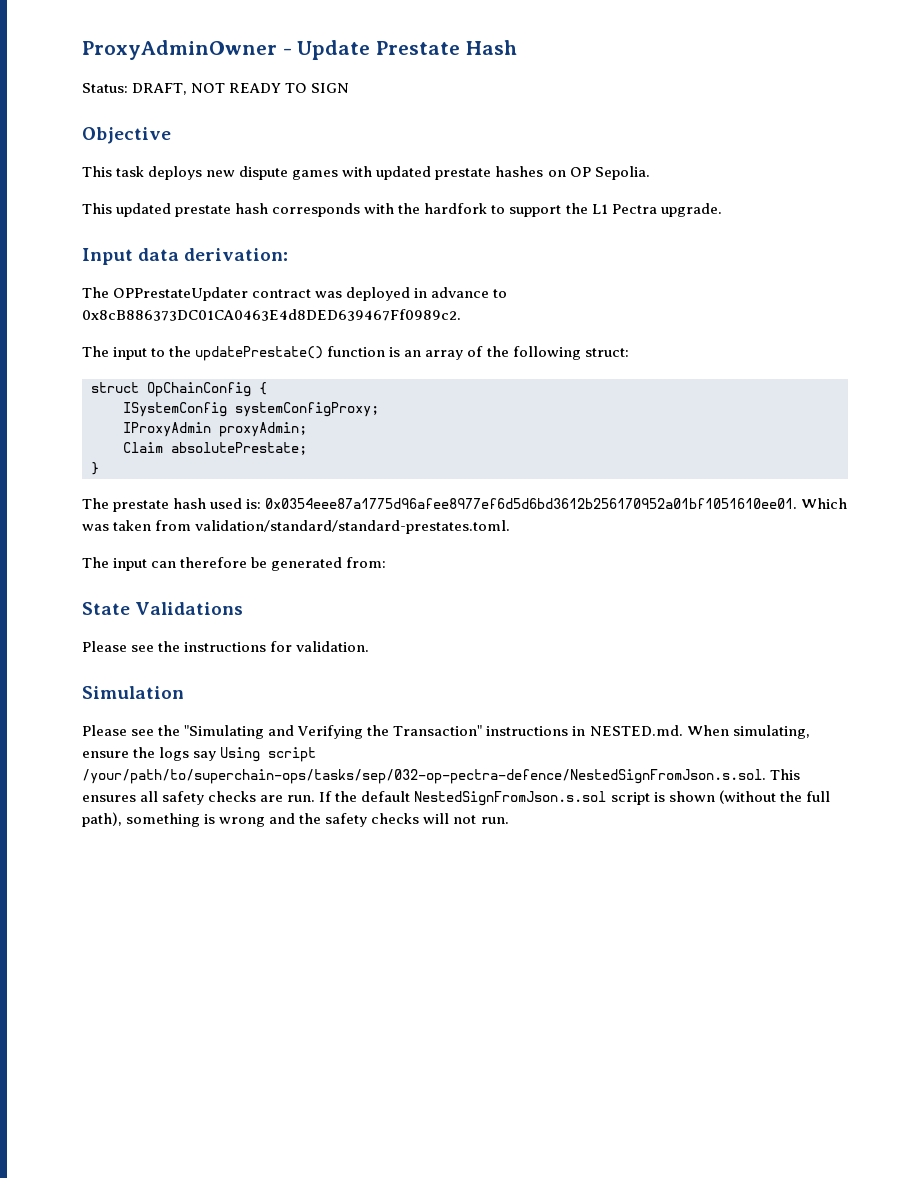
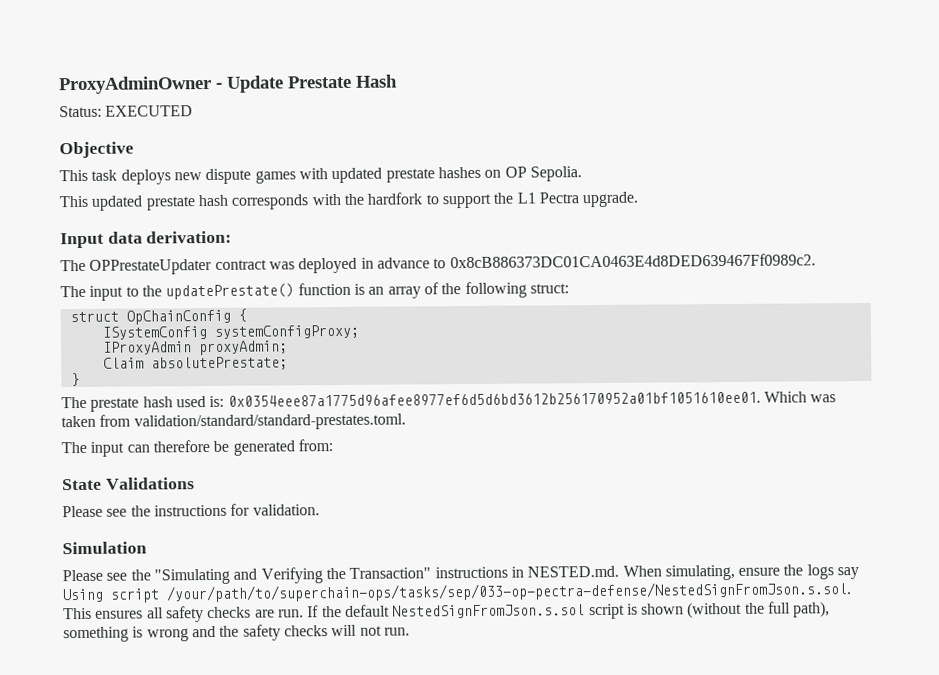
[132,83,350,95] DRAFT, NOT READY TO SIGN -> [105,105,194,117] EXECUTED
[82,769,766,784] /your/path/to/superchain-ops/tasks/sep/032-op-pectra-defence/NestedSignFromJson.s.sol. -> [166,581,852,603] /your/path/to/superchain-ops/tasks/sep/033-op-pectra-defense/NestedSignFromJson.s.sol.

